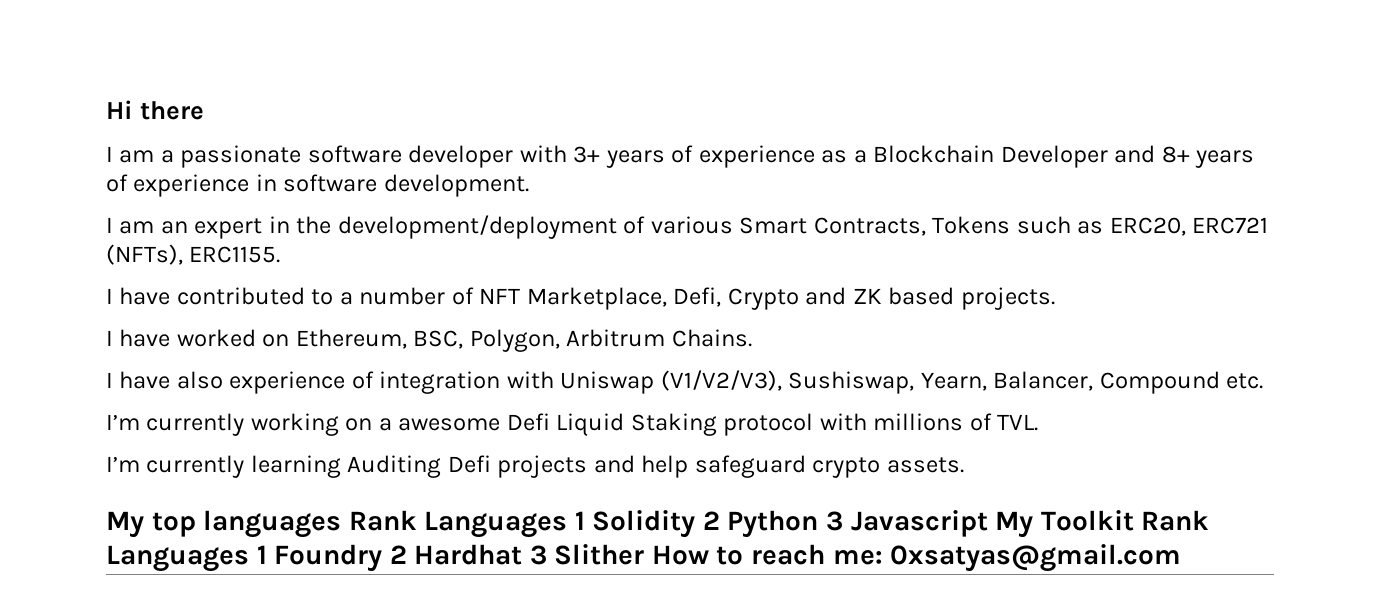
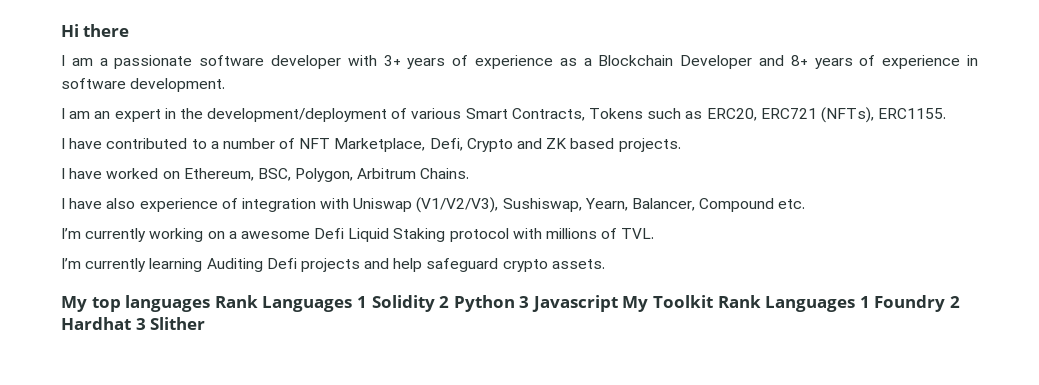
[651,544,1182,572] How to reach me: 0xsatyas@gmail.com -> (206, 323) none

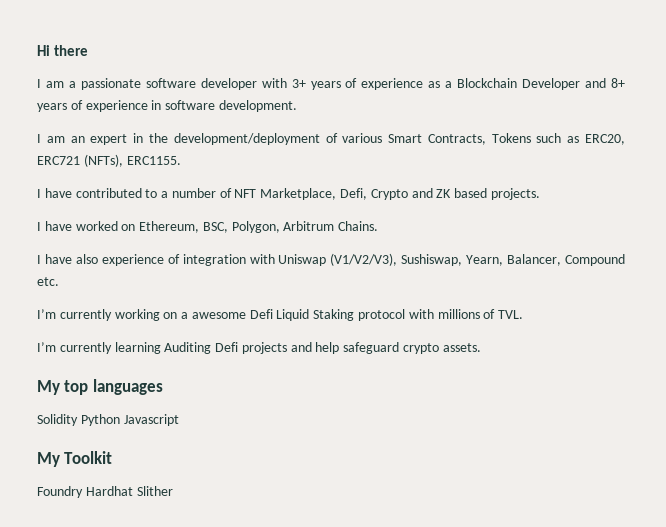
[214,295,530,312] Rank Languages 1 Solidity 2 Python 3 -> [37,414,120,426] // Solidity Python
(618, 303) none -> (179, 420) //
[717,295,961,312] [61,317,146,330] Rank Languages 1 Foundry 2 Hardhat 3 -> [37,486,133,498] // Foundry Hardhat

